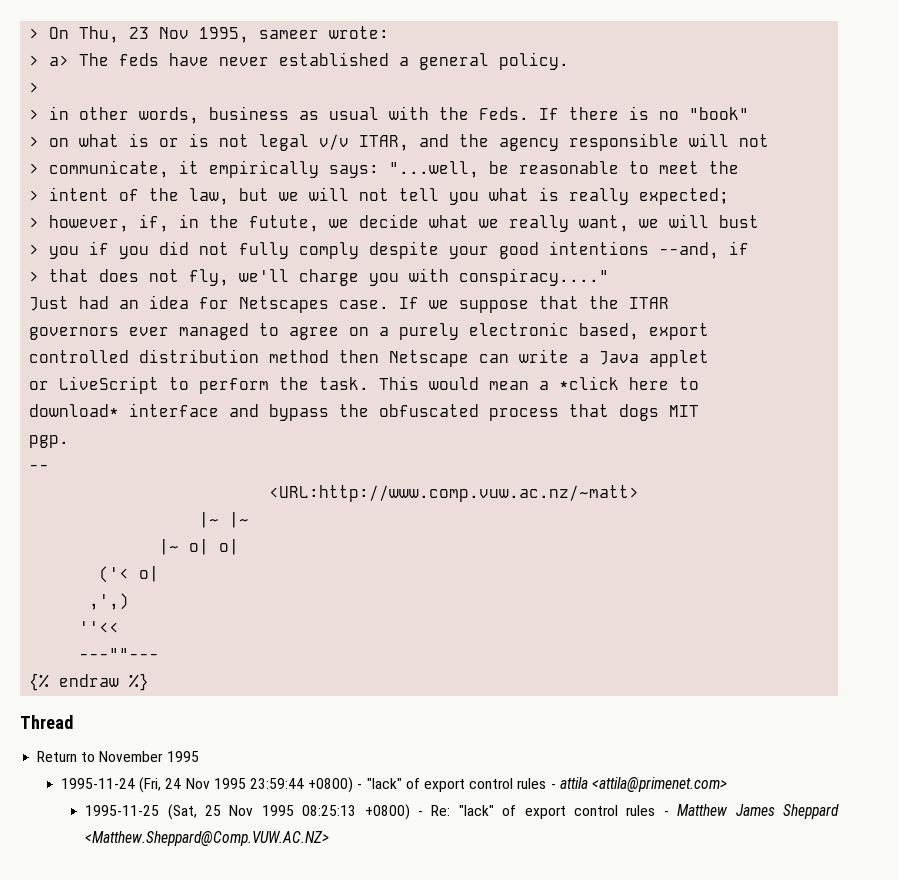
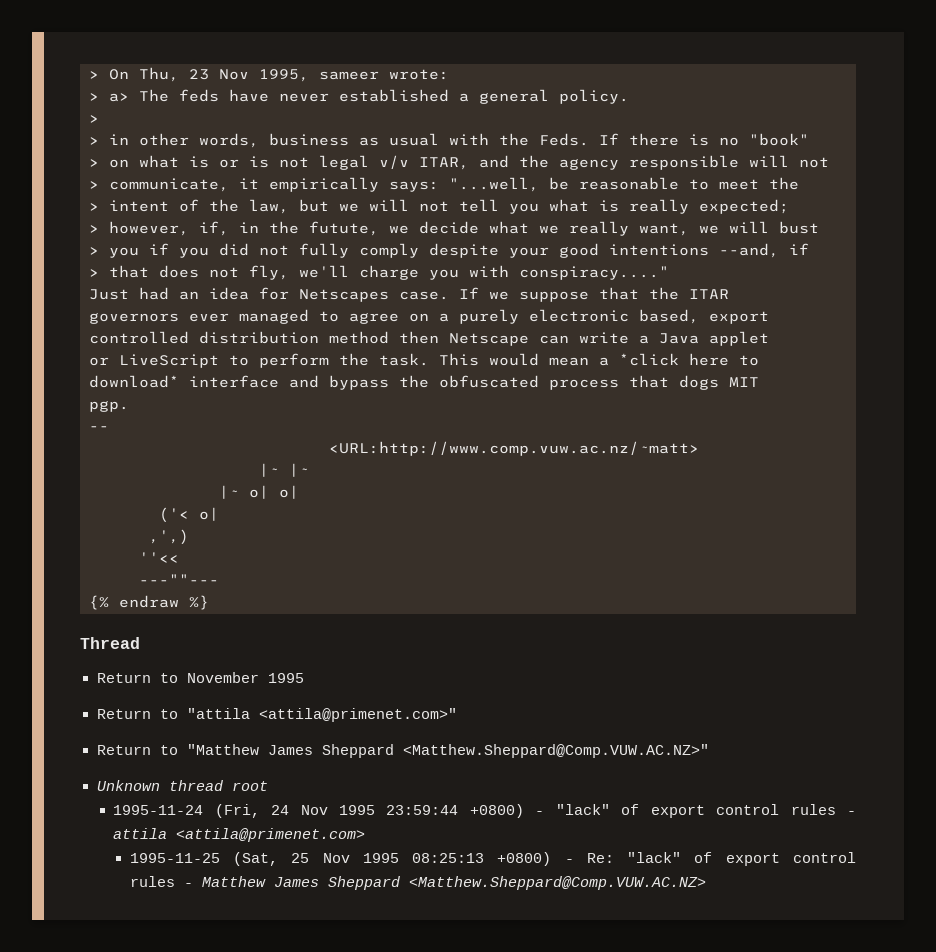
(199, 756) none -> [96,708,457,722] [96,744,709,758] [96,780,268,791] // Return to "attila <attila@primenet.com>" // Return to "Matthew James Sheppard <Matthew.Sheppard@Comp.VUW.AC.NZ>" // Unknown thread root

